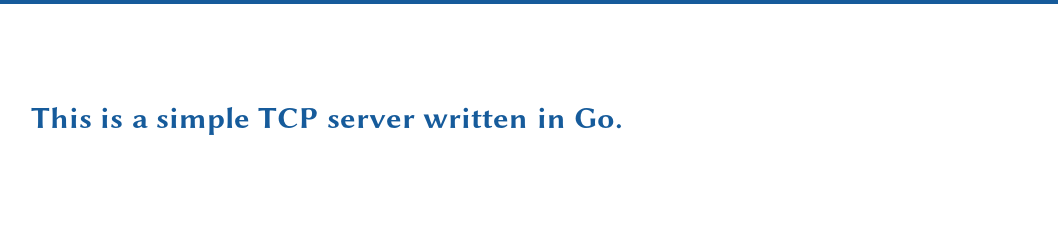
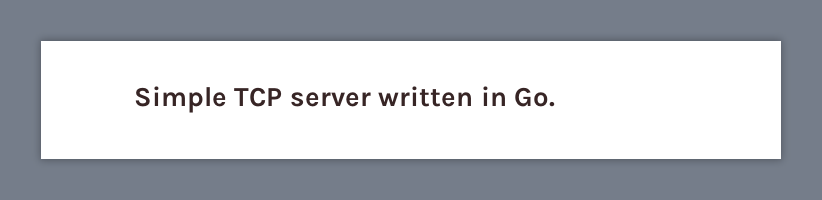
[31,107,251,135] This is a simple -> [134,86,227,113] Simple

